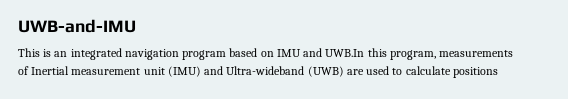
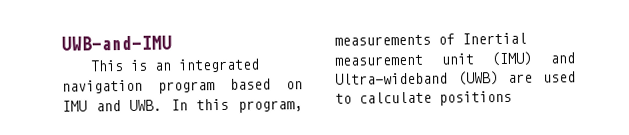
[325,49,365,57] UWB.In -> [129,99,188,111] UWB. In

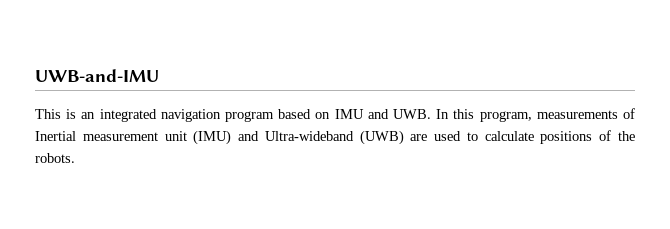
(512, 98) none -> [599,130,635,141] [35,153,75,163] of the robots.

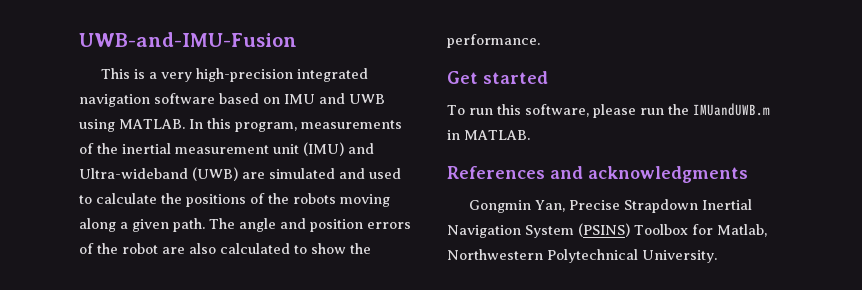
[35,69,159,82] UWB-and-IMU -> [79,32,297,47] UWB-and-IMU-Fusion
[81,112,96,119] an -> [149,68,294,82] a very high-precision
[225,111,274,122] program -> [154,93,215,104] software
[392,109,431,119] UWB. -> [349,94,385,104] [79,119,185,132] UWB using MATLAB.
[35,131,76,141] Inertial -> [97,143,171,154] the inertial
(428, 137) none -> [269,168,365,179] simulated and
(534, 136) none -> [161,193,182,204] the
[35,153,75,163] robots. -> [293,193,390,207] [79,218,411,232] [79,243,371,254] [447,34,540,48] [447,71,548,84] [447,103,770,118] [447,130,530,140] [447,166,748,183] [469,199,753,213] [447,223,767,238] [447,249,717,263] robots moving along a given path. The angle and position errors of the robot are also calculated to show the performance. // Get started // To run this software, please run the IMUandUWB.m in MATLAB. // References and acknowledgments // Gongmin Yan, Precise Strapdown Inertial Navigation System (PSINS) Toolbox for Matlab, Northwestern Polytechnical University.

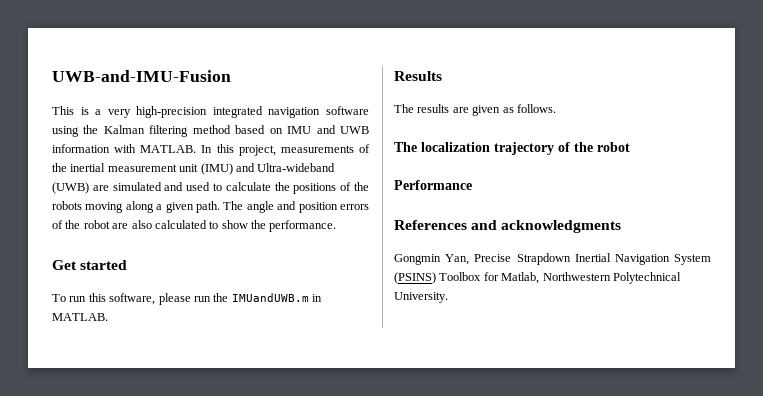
(215, 98) none -> [52,125,231,137] using the Kalman filtering method
[79,119,115,132] using -> [52,144,137,153] information with
[235,122,297,132] program, -> [238,145,276,156] project,
(530, 135) none -> [394,71,442,81] [394,104,556,116] [394,142,630,155] [394,180,472,190] // Results // The results are given as follows. // The localization trajectory of the robot // Performance

